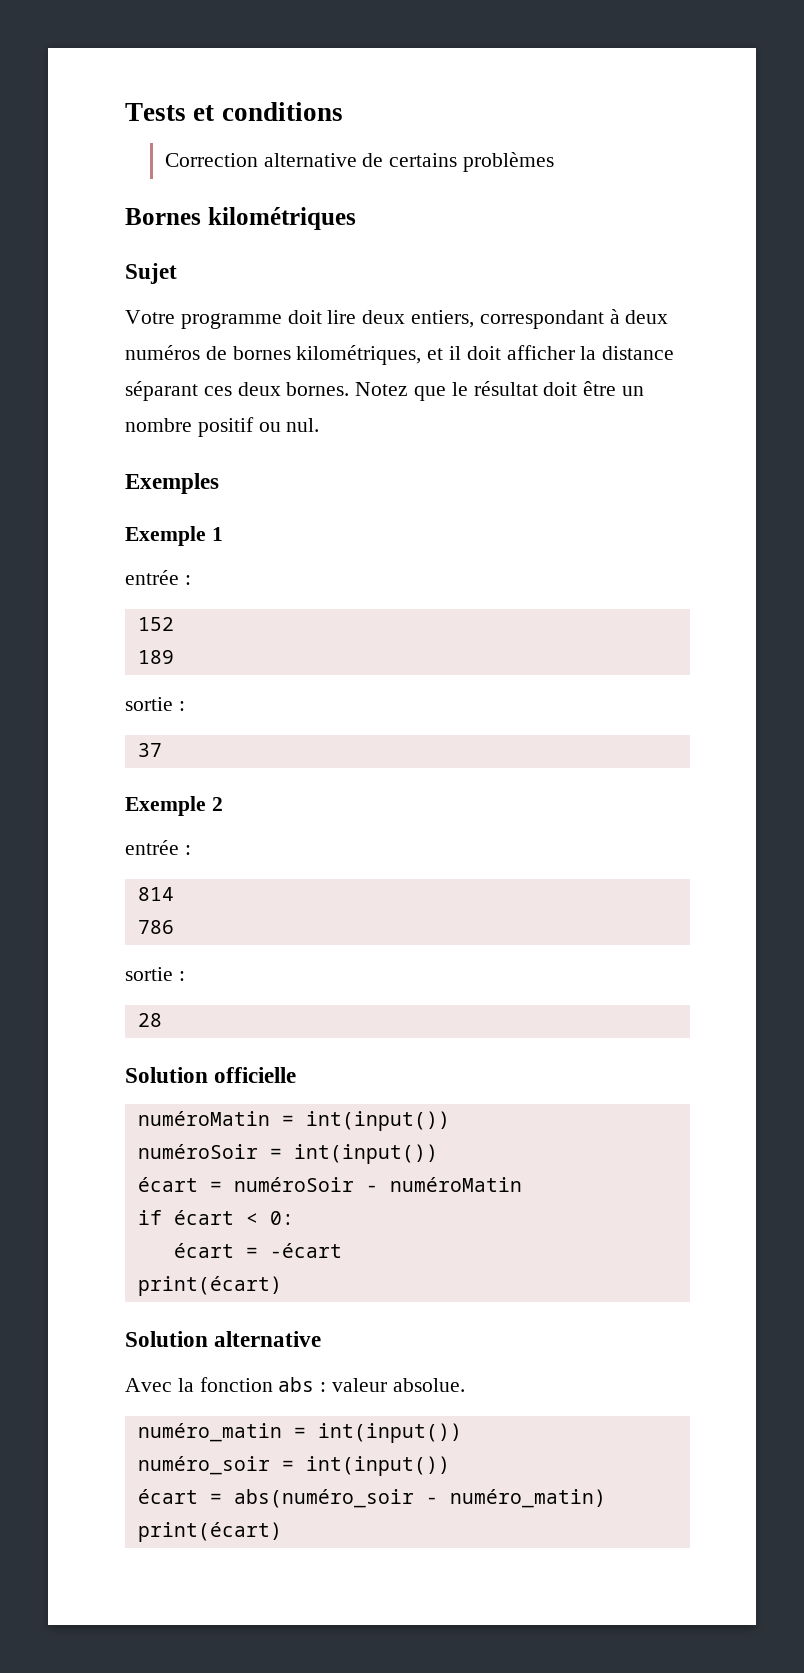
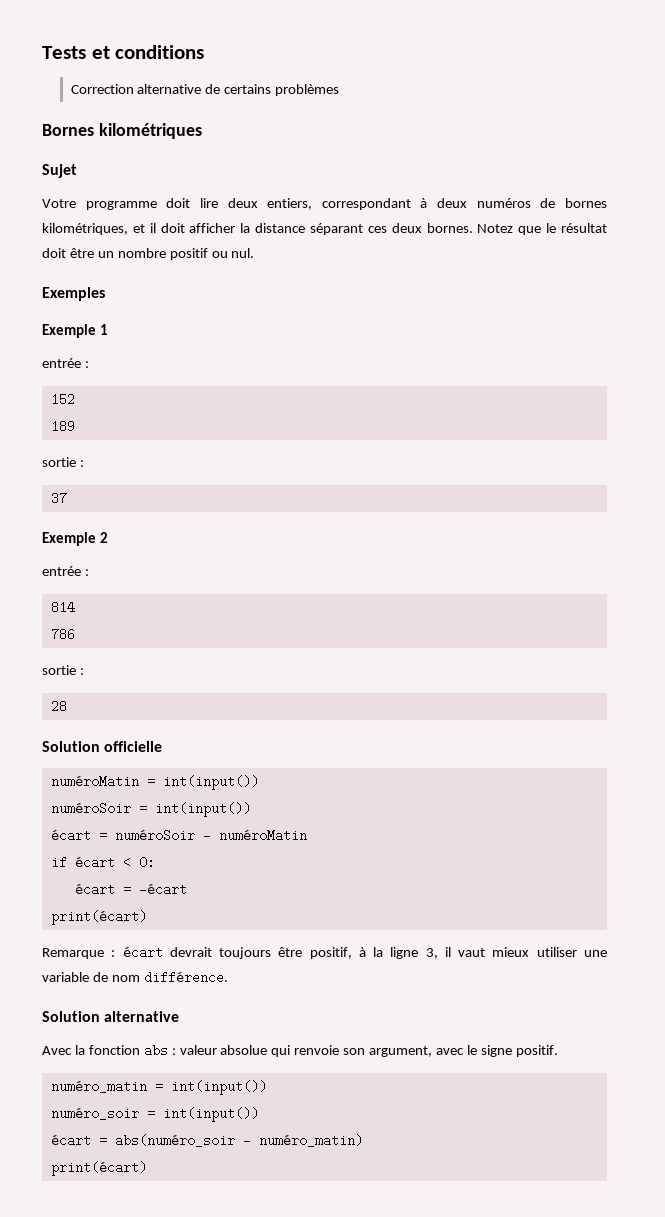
(282, 1286) none -> [42,946,607,959] [42,971,228,984] // Remarque : écart devrait toujours être positif, à la ligne 3, il vaut mieux utiliser une variable de nom différence.
[392,1378,465,1392] absolue. -> [220,1045,558,1057] absolue qui renvoie son argument, avec le signe positif.

